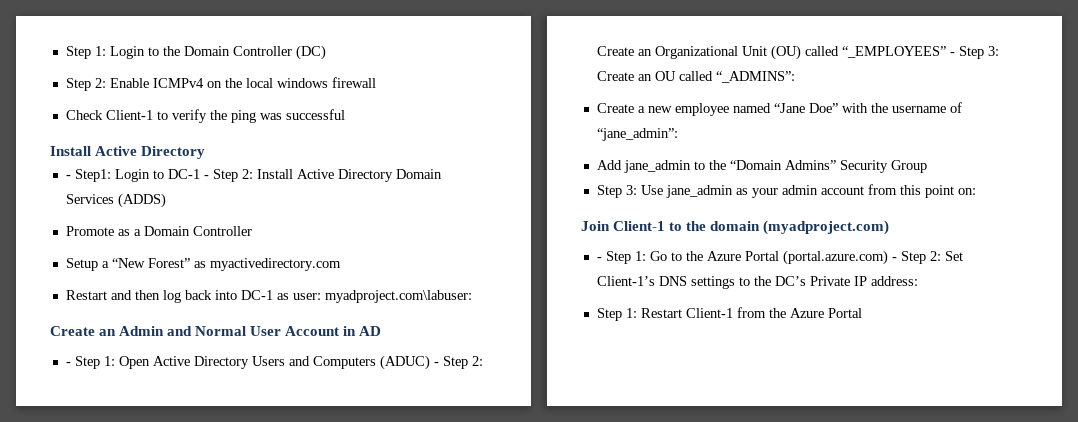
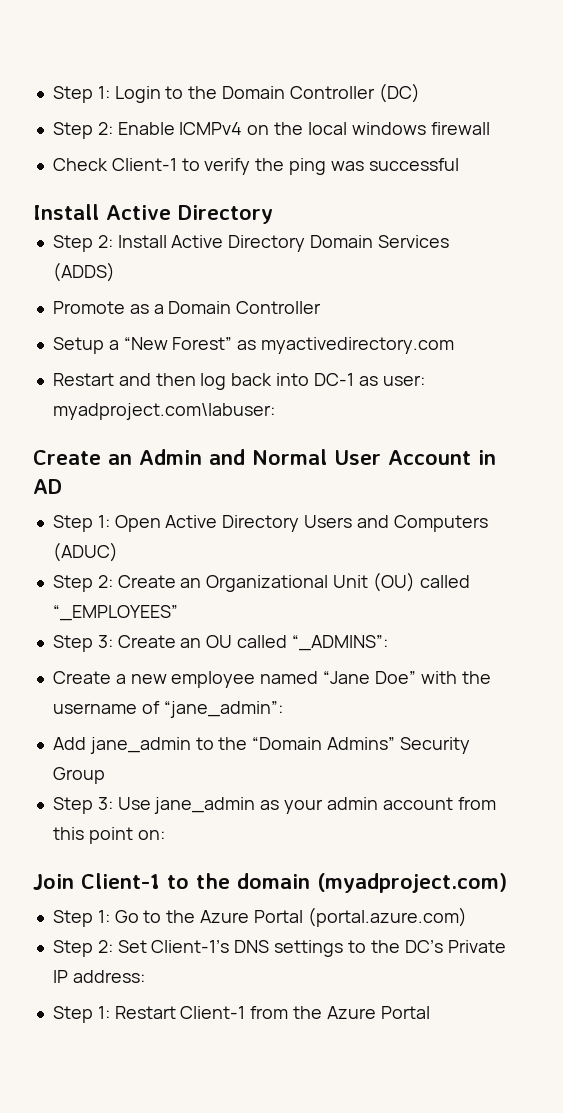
[65,169,209,182] - Step1: Login to DC-1 - -> (273, 214) none
[65,362,71,366] - -> (62, 486) none
[433,362,439,366] - -> (118, 552) //
[949,52,955,56] - -> (178, 613) //
[596,257,602,261] - -> (507, 883) none
[891,257,897,261] - -> (467, 917) //

